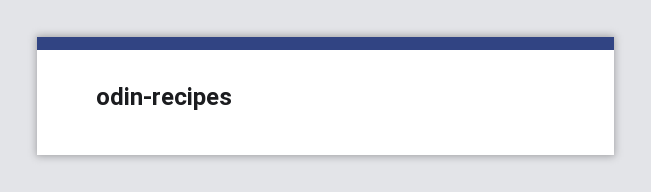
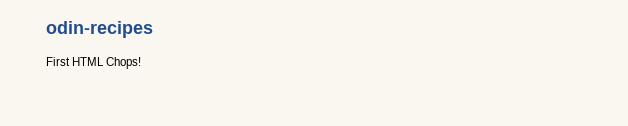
(232, 98) none -> [46,57,142,69] // First HTML Chops!

